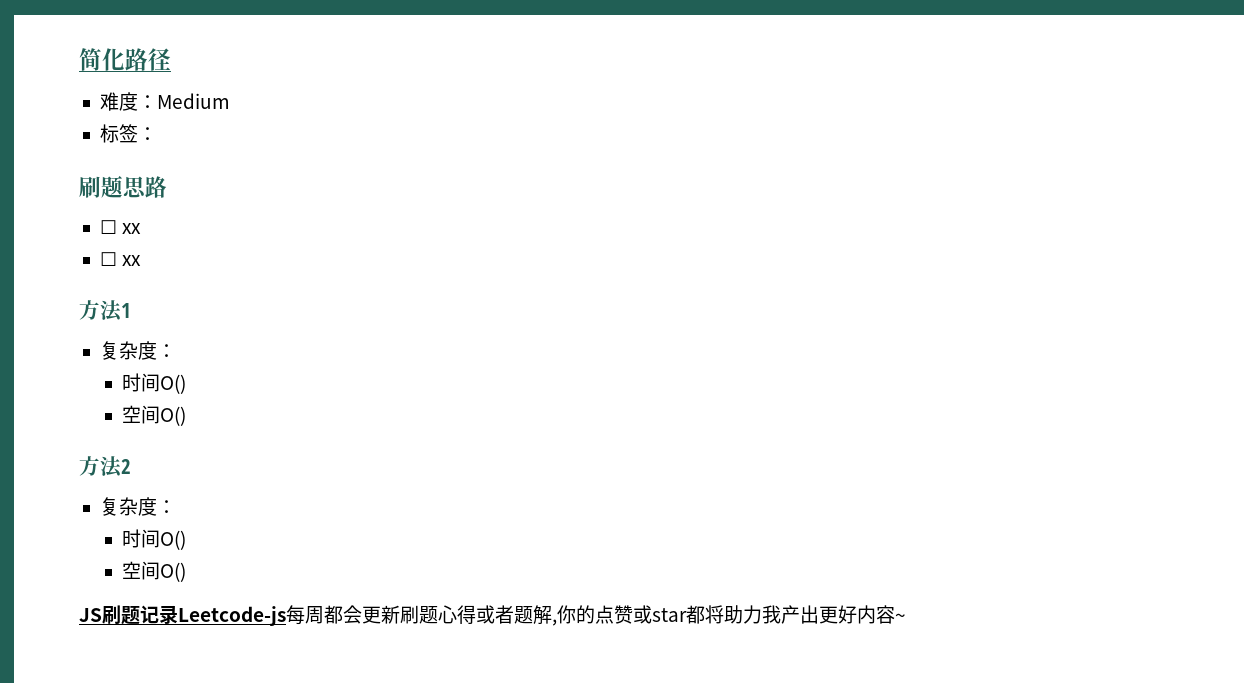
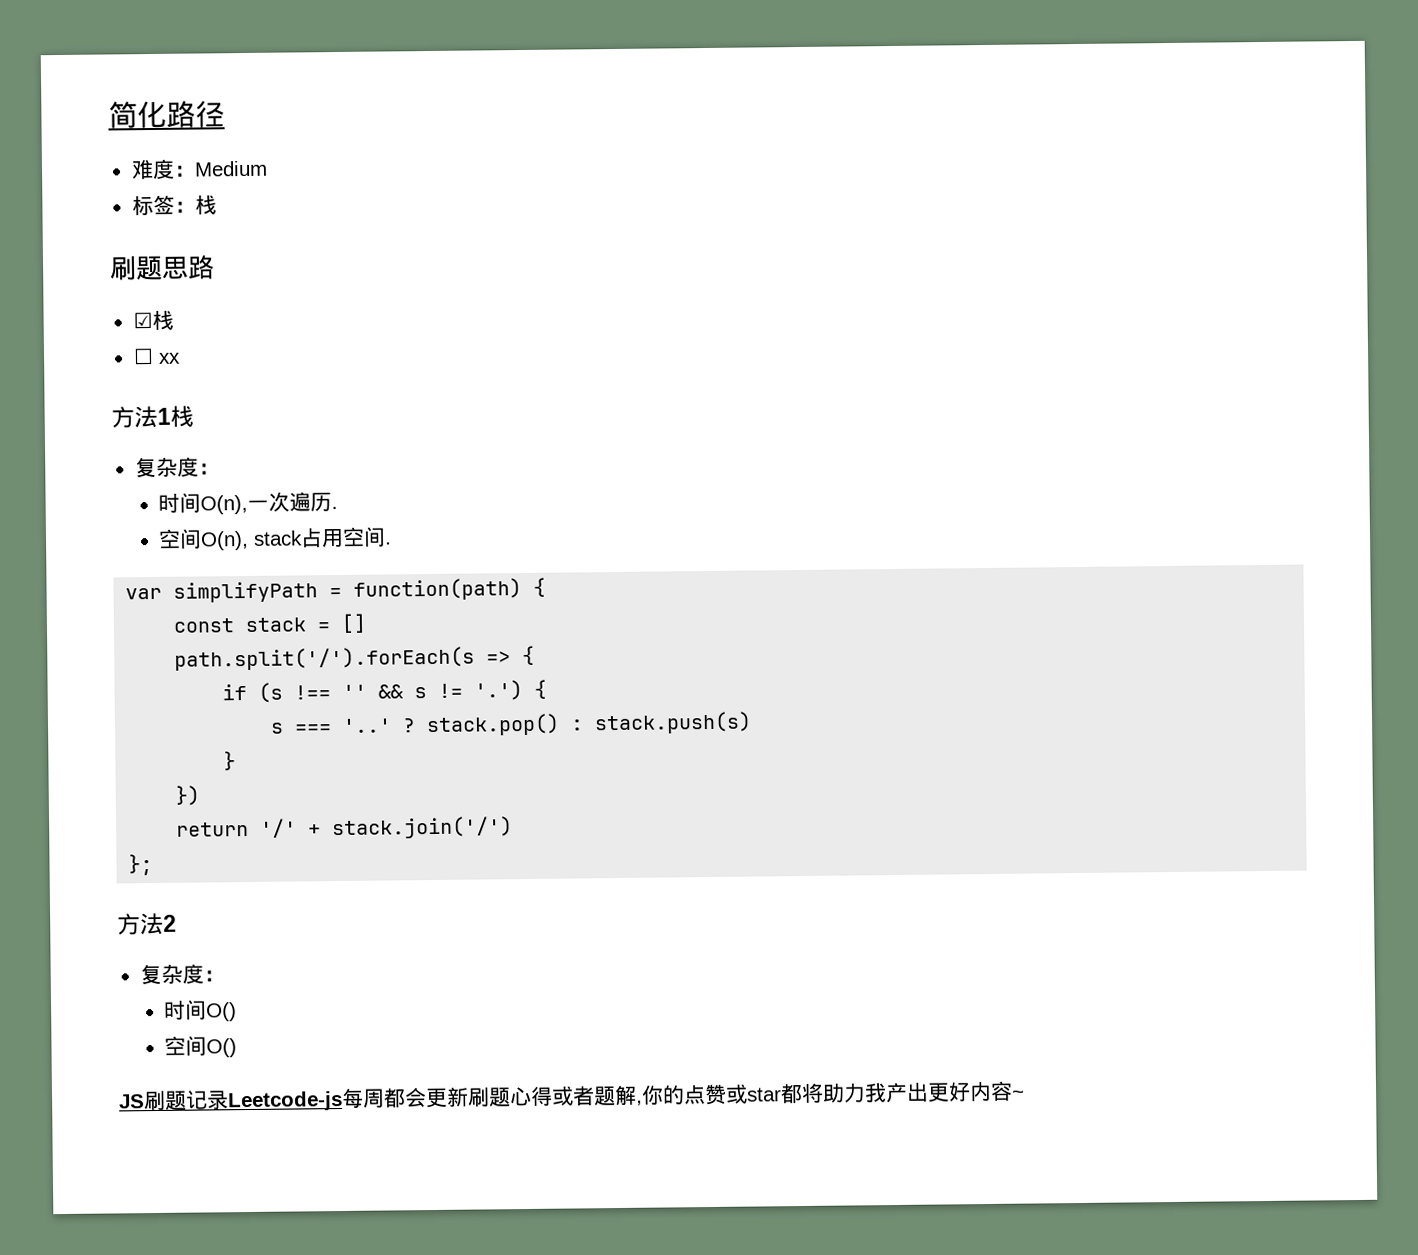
(157, 134) none -> [194,195,217,215] 栈
[99,220,142,234] ☐ xx -> [132,310,174,331] ☑栈
[99,341,176,360] [122,373,187,394] [122,405,187,426] // 复杂度： // 时间O() // 空间O() -> [170,405,194,428] [134,456,220,478] [158,491,339,515] [158,526,393,551] [125,577,547,603] [173,613,368,633] [174,645,536,671] [222,679,548,703] [271,711,753,737] [223,751,237,771] [175,785,201,806] [176,816,514,840] [128,854,154,876] 栈 // 复杂度： // 时间O(n),一次遍历. // 空间O(n), stack占用空间. // var simplifyPath = function(path) { // const stack = [] // path.split('/').forEach(s => { // if (s !== '' && s != '.') { // s === '..' ? stack.pop() : stack.push(s) // } // }) // return '/' + stack.join('/') // };

